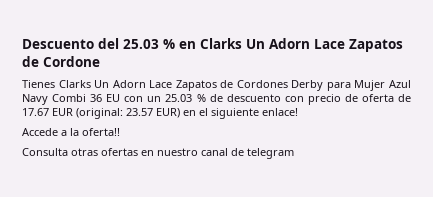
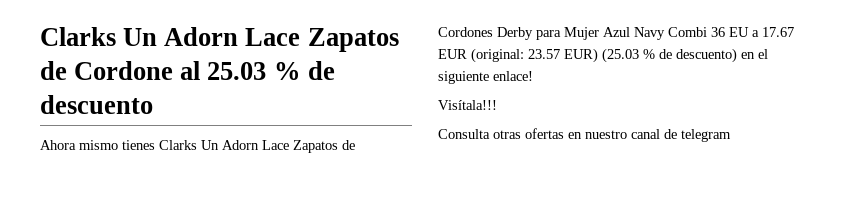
[22,38,196,49] Descuento del 25.03 % en -> (40, 36) none
[22,80,55,88] // Tienes -> [180,61,335,80] [40,95,153,114] [40,140,155,150] al 25.03 % de descuento // Ahora mismo tienes
[124,94,411,105] con un 25.03 % de descuento con precio de oferta de -> [752,30,759,37] a
(180, 113) none -> [602,48,737,63] (25.03 % de descuento)
[22,128,120,136] Accede a la oferta!! -> [438,100,497,110] Visítala!!!

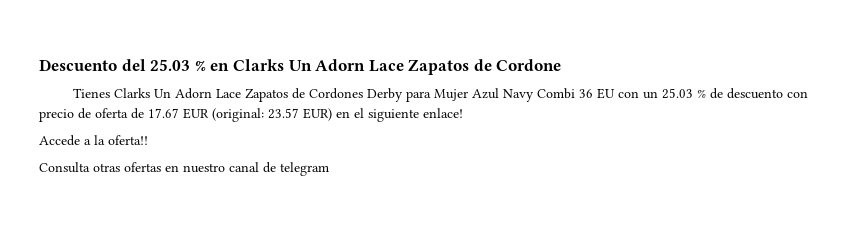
(40, 36) none -> [39,59,230,71] Descuento del 25.03 % en
[180,61,335,80] [40,95,153,114] [40,140,155,150] al 25.03 % de descuento // Ahora mismo tienes -> [72,88,110,98] // Tienes
[752,30,759,37] a -> [617,88,808,99] [39,108,144,122] con un 25.03 % de descuento con precio de oferta de
[602,48,737,63] (25.03 % de descuento) -> (332, 114) none
[438,100,497,110] Visítala!!! -> [39,135,148,146] Accede a la oferta!!

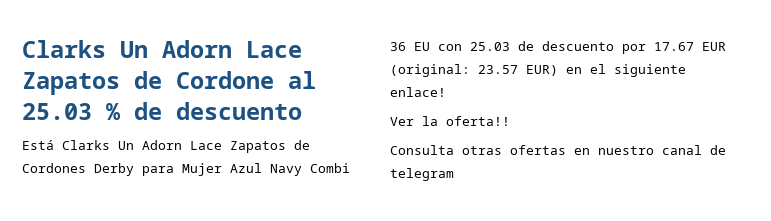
[39,59,230,71] Descuento del 25.03 % en -> (22, 49) none
[72,88,110,98] // Tienes -> [288,71,316,89] [22,102,302,120] [22,140,54,150] al 25.03 % de descuento // Está
[642,88,808,99] [39,108,144,122] un 25.03 % de descuento con precio de oferta de -> [470,41,646,54] 25.03 de descuento por
[39,135,91,146] Accede a -> [390,117,414,126] Ver

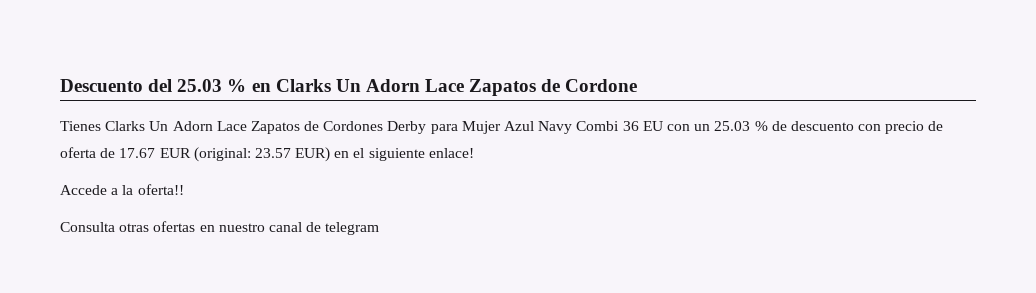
(22, 49) none -> [60,79,271,92] Descuento del 25.03 % en
[288,71,316,89] [22,102,302,120] [22,140,54,150] al 25.03 % de descuento // Está -> [60,121,101,131] // Tienes
[470,41,646,54] 25.03 de descuento por -> [694,121,944,134] [60,147,116,158] un 25.03 % de descuento con precio de oferta de
[390,117,414,126] Ver -> [60,185,119,195] Accede a

